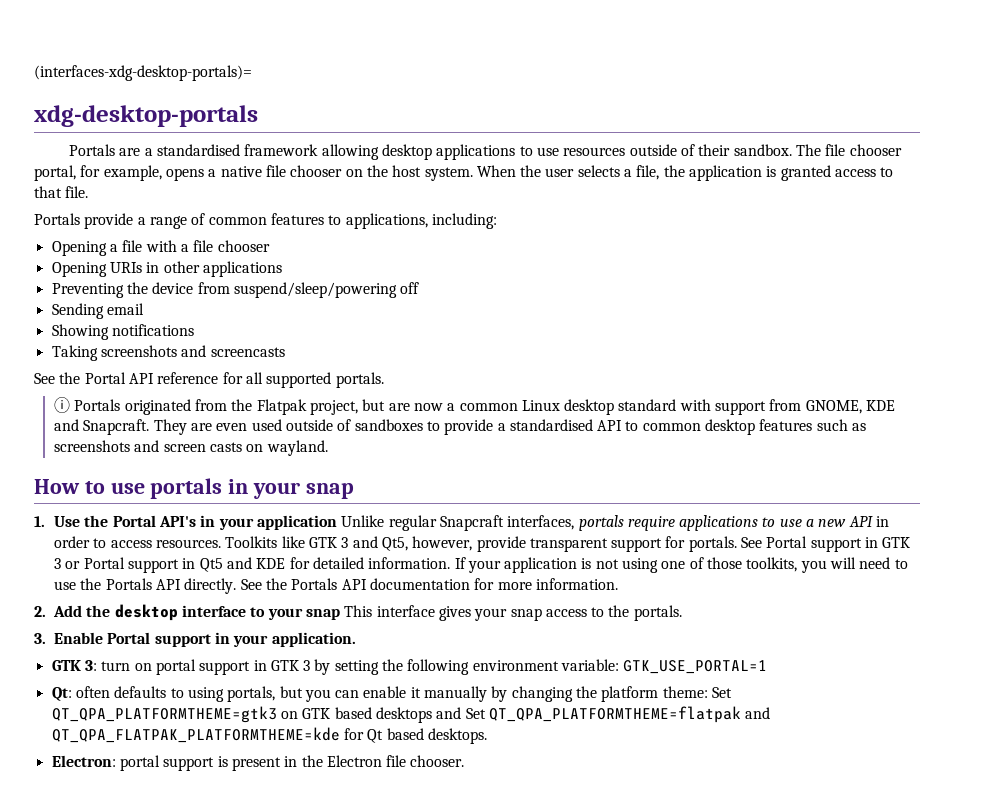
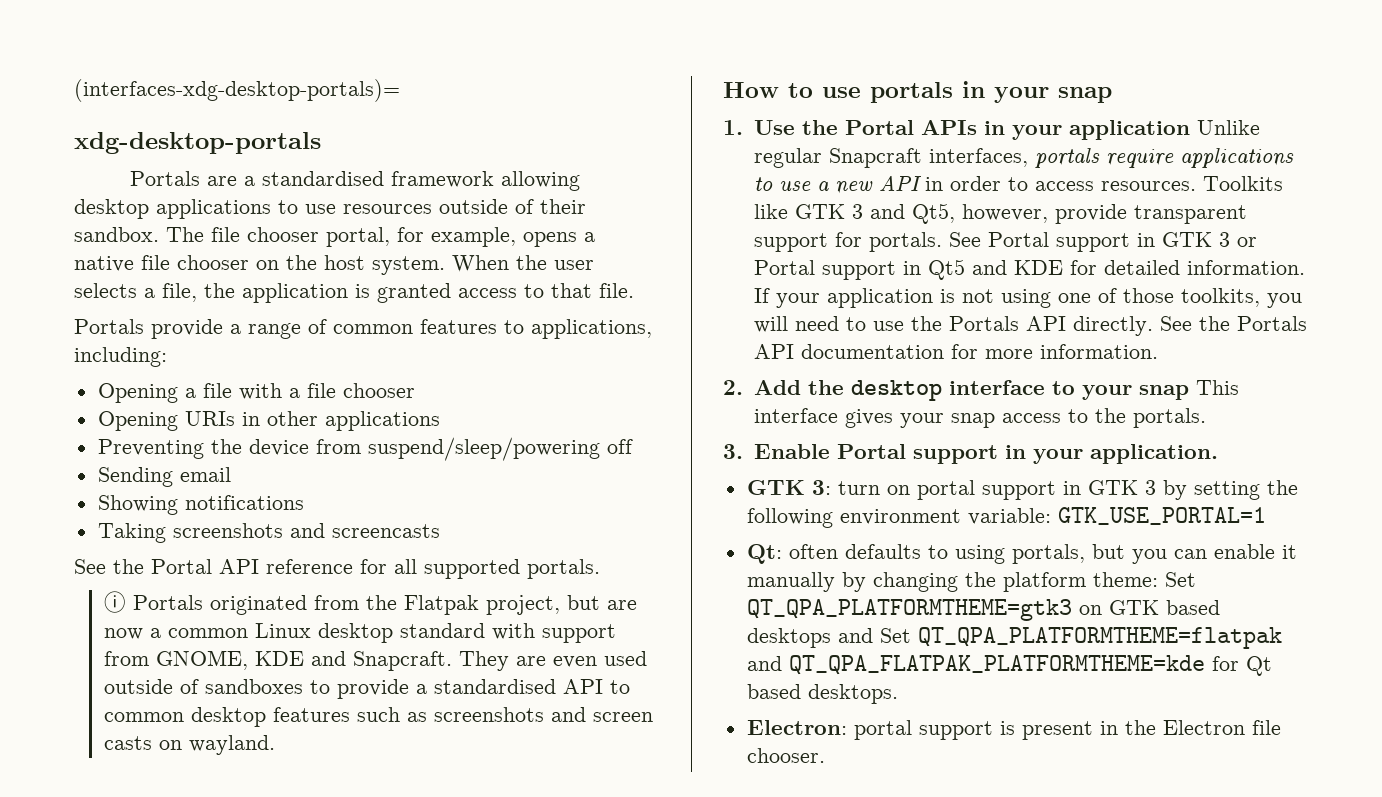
[158,516,196,527] API's -> [920,120,977,135] APIs

